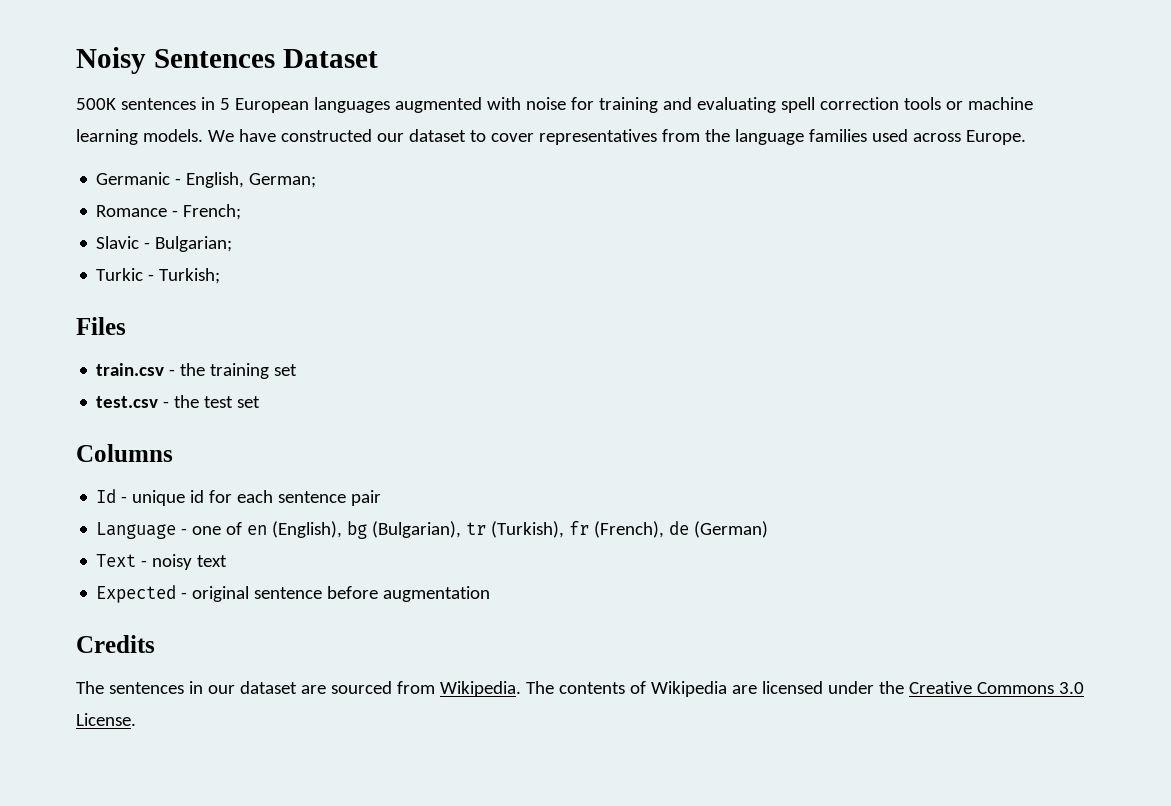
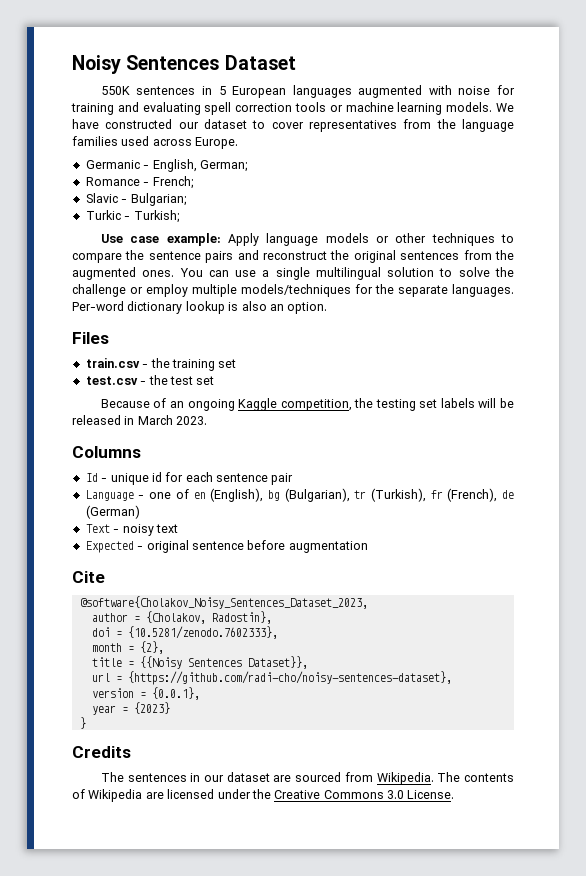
[76,98,116,110] 500K -> [100,86,130,95] 550K
(221, 276) none -> [100,233,514,246] [72,250,514,263] [72,267,514,280] [72,284,514,297] [72,301,328,314] // Use case example: Apply language models or other techniques to compare the sentence pairs and reconstruct the original sentences from the augmented ones. You can use a single multilingual solution to solve the challenge or employ multiple models/techniques for the separate languages. Per-word dictionary lookup is also an option.
(261, 402) none -> [100,398,514,411] [72,415,208,425] // Because of an ongoing Kaggle competition, the testing set labels will be released in March 2023.
(491, 594) none -> [72,571,105,583] [79,596,368,609] [91,611,272,624] [91,626,278,639] [91,641,164,654] [91,656,308,669] [91,671,452,685] [91,687,200,700] [91,702,170,715] [79,717,86,729] // Cite // @software{Cholakov_Noisy_Sentences_Dataset_2023, // author = {Cholakov, Radostin}, // doi = {10.5281/zenodo.7602333}, // month = {2}, // title = {{Noisy Sentences Dataset}}, // url = {https://github.com/radi-cho/noisy-sentences-dataset}, // version = {0.0.1}, // year = {2023} // }

